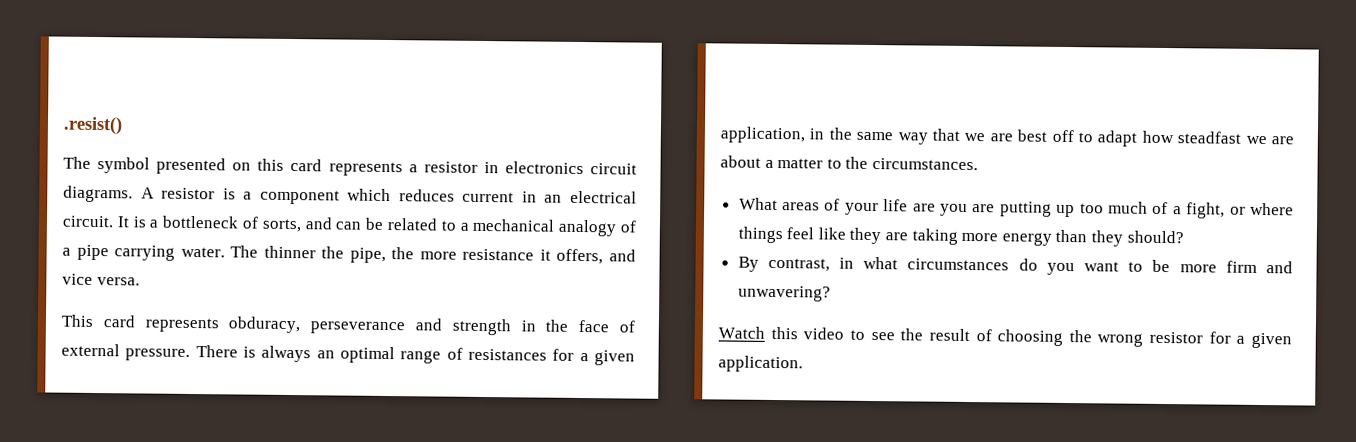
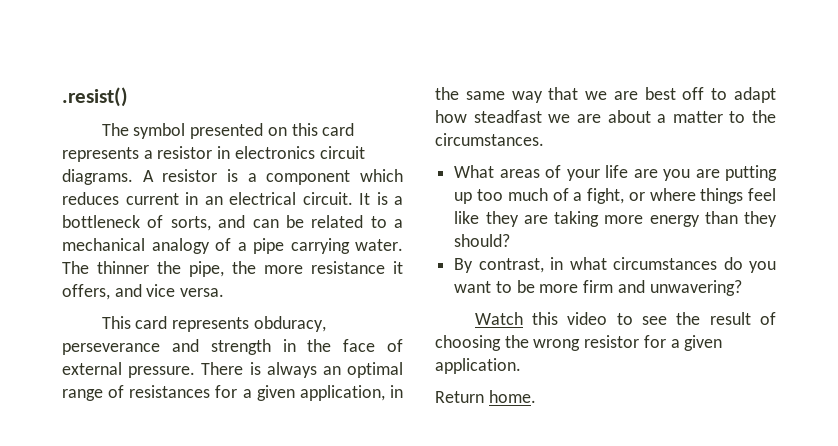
(803, 364) none -> [435,390,536,403] // Return home.

